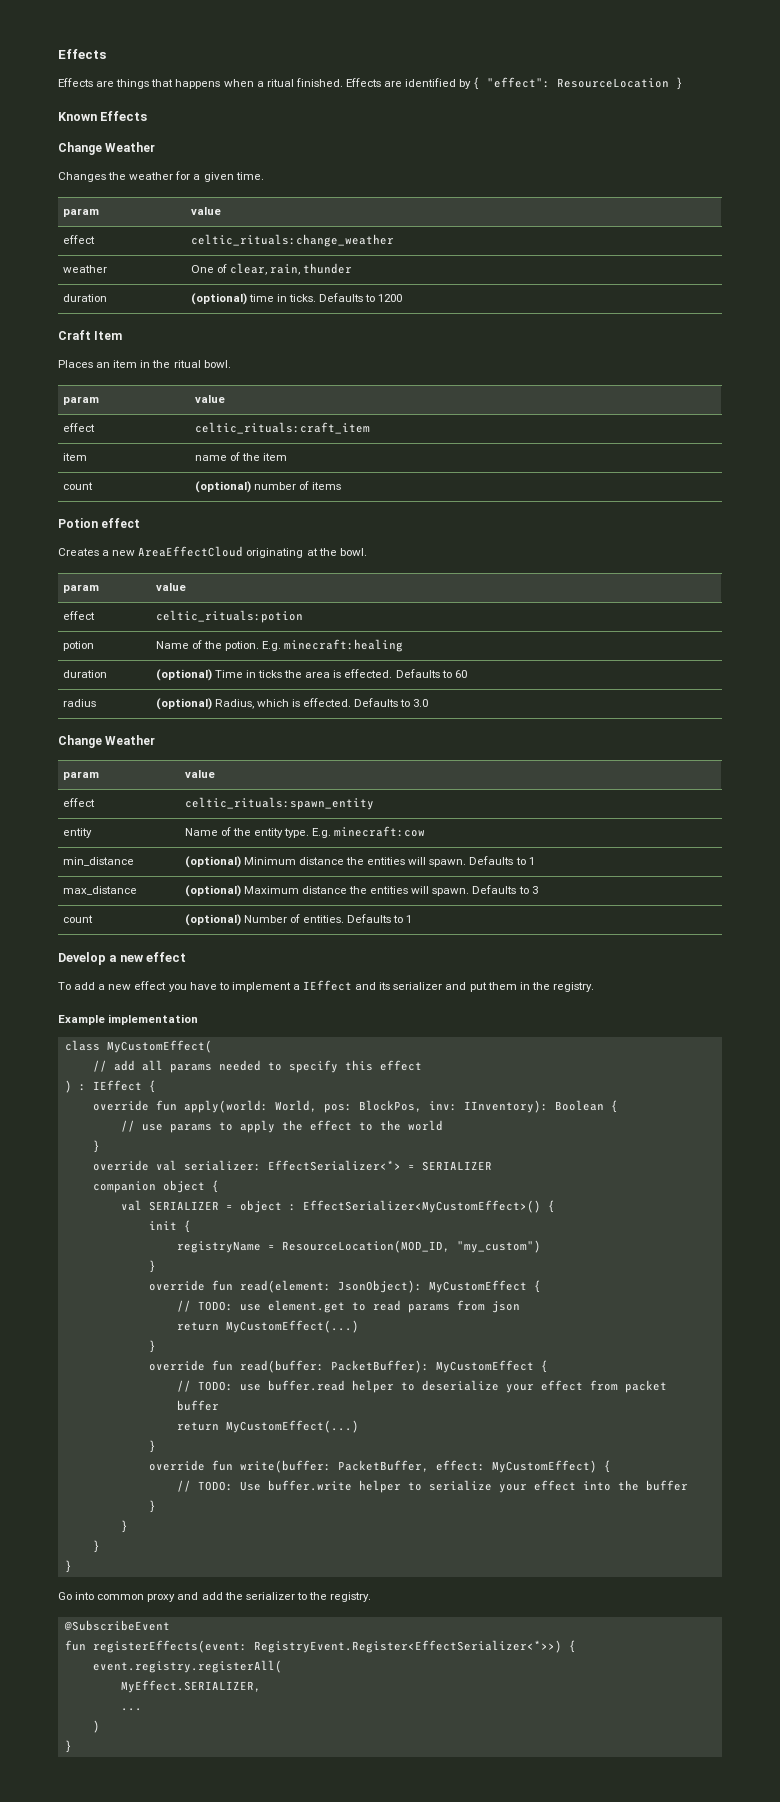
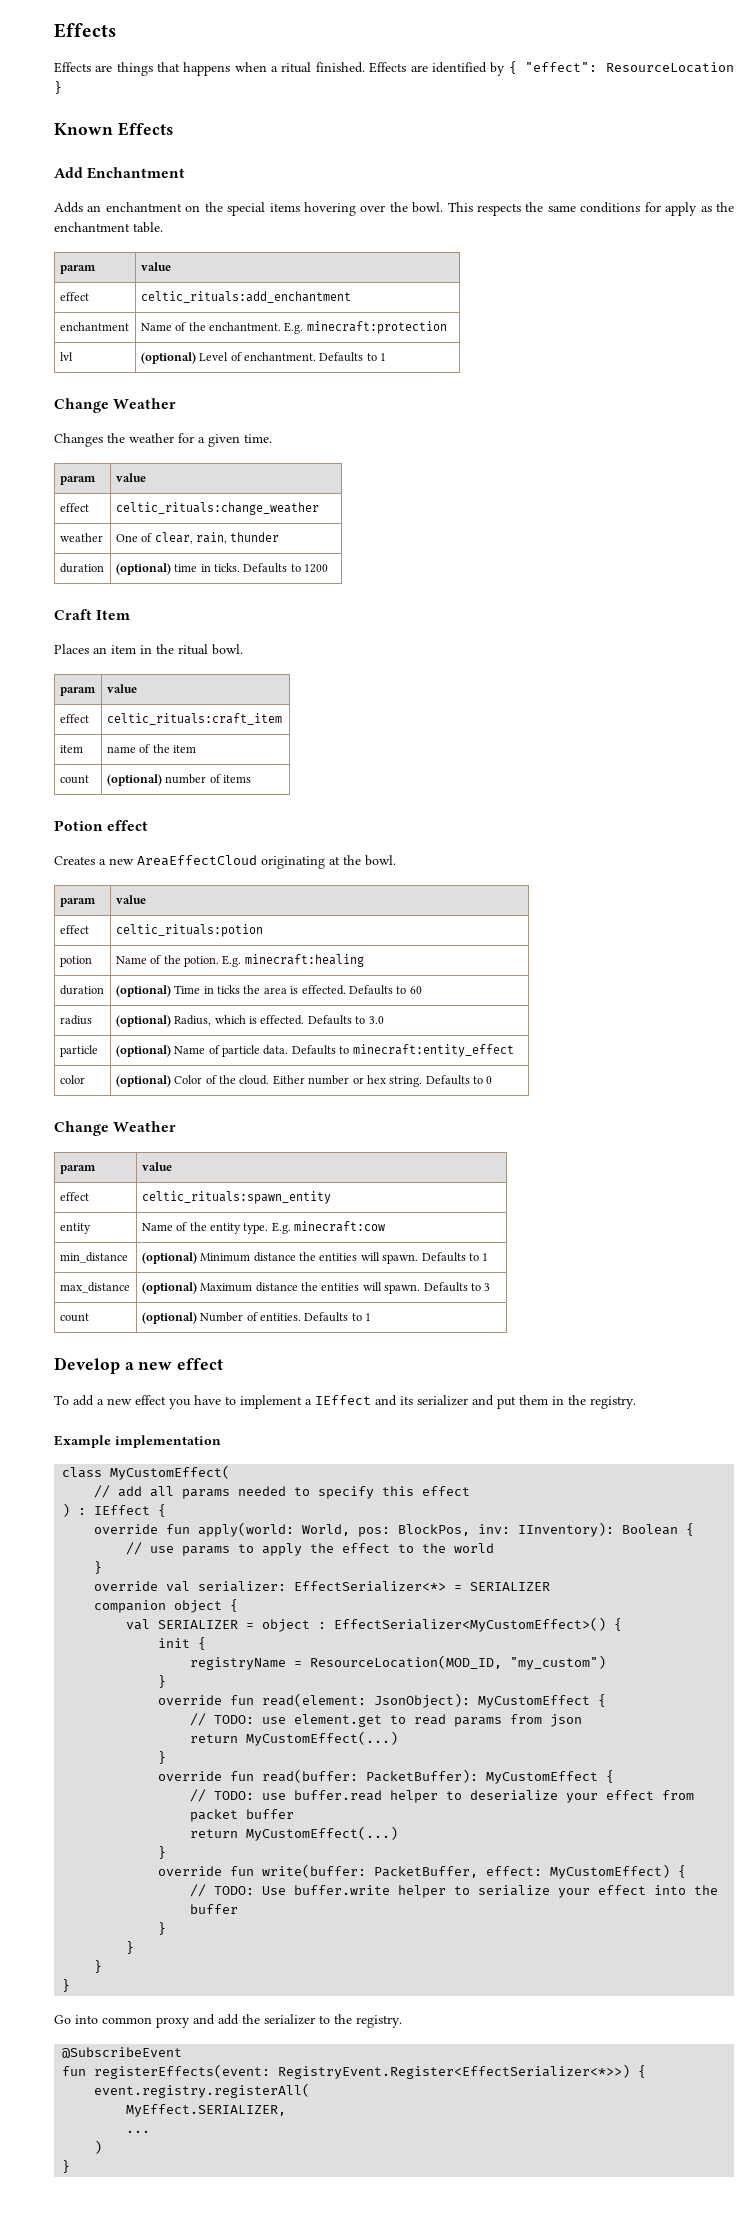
(148, 116) none -> [54,167,186,179] [54,202,735,216] [54,222,163,233] [59,265,96,274] [140,262,171,271] [59,292,89,301] [140,291,351,303] [59,322,129,331] [140,321,447,334] [59,352,73,361] [140,352,387,364] // Add Enchantment // Adds an enchantment on the special items hovering over the bowl. This respects the same conditions for apply as the enchantment table. // param | value // effect | celtic_rituals:add_enchantment // enchantment | Name of the enchantment. E.g. minecraft:protection // lvl | (optional) Level of enchantment. Defaults to 1
(429, 703) none -> [59,1045,98,1057] [115,1044,514,1057] [59,1075,85,1084] [115,1075,493,1087] // particle | (optional) Name of particle data. Defaults to minecraft:entity_effect // color | (optional) Color of the cloud. Either number or hex string. Defaults to 0

